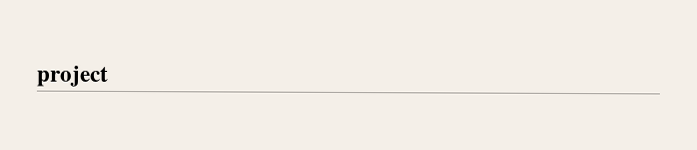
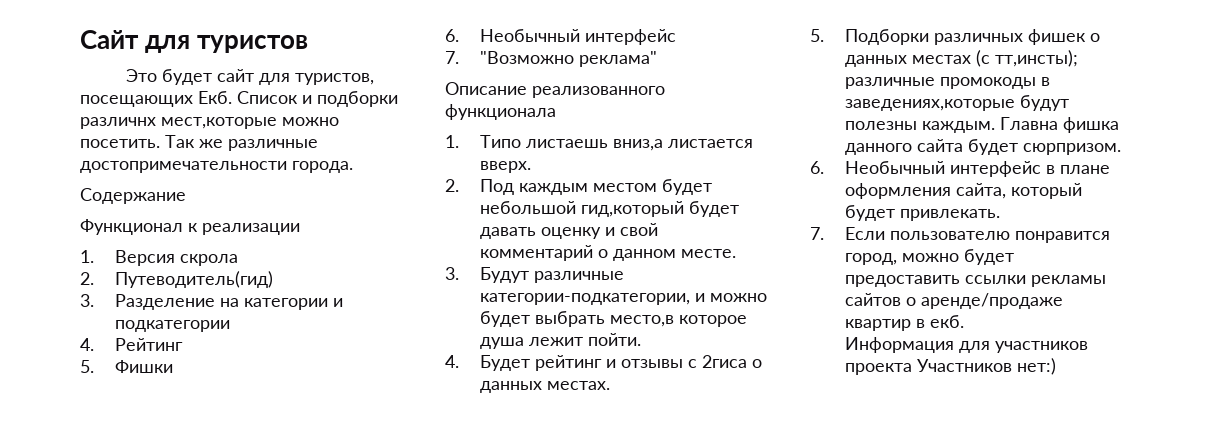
[36,65,109,87] project -> [80,30,308,53] [125,69,374,85] [80,91,398,107] [80,117,339,129] [80,135,318,151] [80,161,353,173] [80,188,186,204] [80,219,300,235] [80,250,238,266] [80,271,273,288] [80,294,343,310] [114,320,230,332] [80,338,183,351] [80,360,173,373] [445,29,676,45] [445,51,657,67] [445,82,665,98] [445,104,556,120] [445,135,753,151] [479,161,531,173] [445,179,712,195] [479,201,739,217] [479,223,658,239] [479,245,736,261] [445,267,624,283] [479,293,767,305] [479,311,747,327] [479,333,641,349] [445,355,762,371] [479,381,610,393] [810,29,1100,45] [844,50,1078,67] [844,77,1050,89] [844,95,1069,111] [844,117,1119,133] [844,139,1121,155] [810,161,1110,177] [844,183,1082,199] [844,205,1000,221] [810,227,1110,243] [844,249,1014,265] [844,275,1106,287] [844,293,1063,309] [844,315,964,331] [844,337,1088,353] [844,358,1056,375] Сайт для туристов // Это будет сайт для туристов, посещающих Екб. Список и подборки различнх мест,которые можно посетить. Так же различные достопримечательности города. // Содержание // Функционал к реализации // 1. Версия скрола // 2. Путеводитель(гид) // 3. Разделение на категории и подкатегории // 4. Рейтинг // 5. Фишки // 6. Необычный интерфейс // 7. "Возможно реклама" // Описание реализованного функционала // 1. Типо листаешь вниз,а листается вверх. // 2. Под каждым местом будет небольшой гид,который будет давать оценку и свой комментарий о данном месте. // 3. Будут различные категории-подкатегории, и можно будет выбрать место,в которое душа лежит пойти. // 4. Будет рейтинг и отзывы с 2гиса о данных местах. // 5. Подборки различных фишек о данных местах (с тт,инсты); различные промокоды в заведениях,которые будут полезны каждым. Главна фишка данного сайта будет сюрпризом. // 6. Необычный интерфейс в плане оформления сайта, который будет привлекать. // 7. Если пользователю понравится город, можно будет предоставить ссылки рекламы сайтов о аренде/продаже квартир в екб. // Информация для участников проекта Участников нет:)

